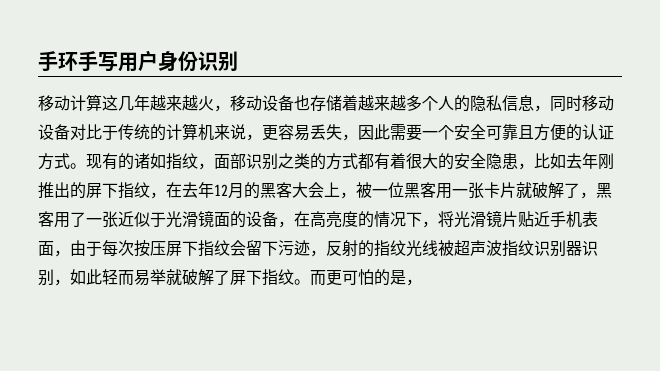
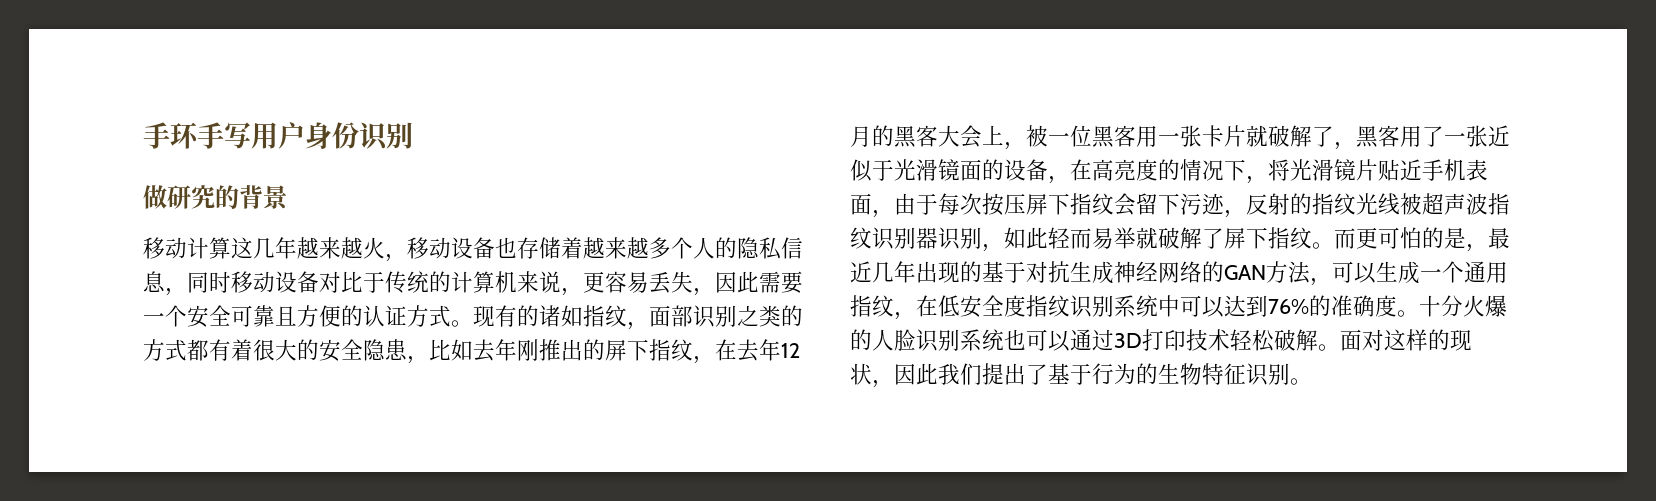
(238, 61) none -> [143,185,288,210] // 做研究的背景
(422, 282) none -> [1488,227,1510,249] [850,261,1508,286] [850,295,1507,320] [850,329,1472,352] [850,363,1312,388] 最近几年出现的基于对抗生成神经网络的GAN方法，可以生成一个通用指纹，在低安全度指纹识别系统中可以达到76%的准确度。十分火爆的人脸识别系统也可以通过3D打印技术轻松破解。面对这样的现状，因此我们提出了基于行为的生物特征识别。

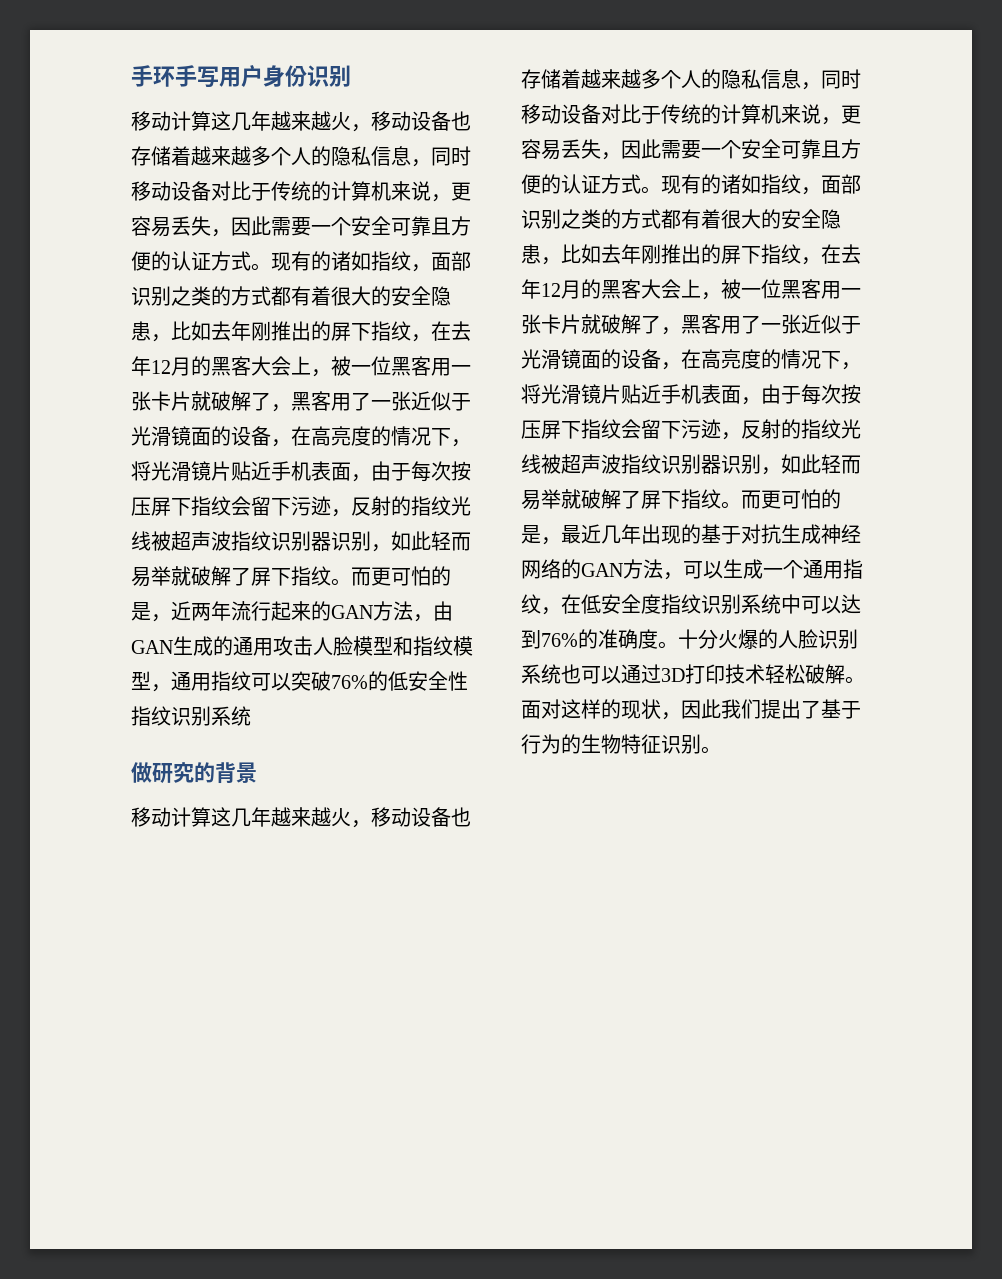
(413, 135) none -> [131,111,471,132] [131,146,471,167] [131,181,471,202] [131,216,471,237] [131,251,471,272] [131,286,451,306] [131,321,471,342] [131,356,471,377] [131,391,471,412] [131,426,471,447] [131,461,471,482] [131,496,471,517] [131,531,471,552] [131,566,451,587] [131,601,453,622] [131,636,473,656] [131,671,468,692] [131,706,251,726] // 移动计算这几年越来越火，移动设备也存储着越来越多个人的隐私信息，同时移动设备对比于传统的计算机来说，更容易丢失，因此需要一个安全可靠且方便的认证方式。现有的诸如指纹，面部识别之类的方式都有着很大的安全隐患，比如去年刚推出的屏下指纹，在去年12月的黑客大会上，被一位黑客用一张卡片就破解了，黑客用了一张近似于光滑镜面的设备，在高亮度的情况下，将光滑镜片贴近手机表面，由于每次按压屏下指纹会留下污迹，反射的指纹光线被超声波指纹识别器识别，如此轻而易举就破解了屏下指纹。而更可怕的是，近两年流行起来的GAN方法，由GAN生成的通用攻击人脸模型和指纹模型，通用指纹可以突破76%的低安全性指纹识别系统

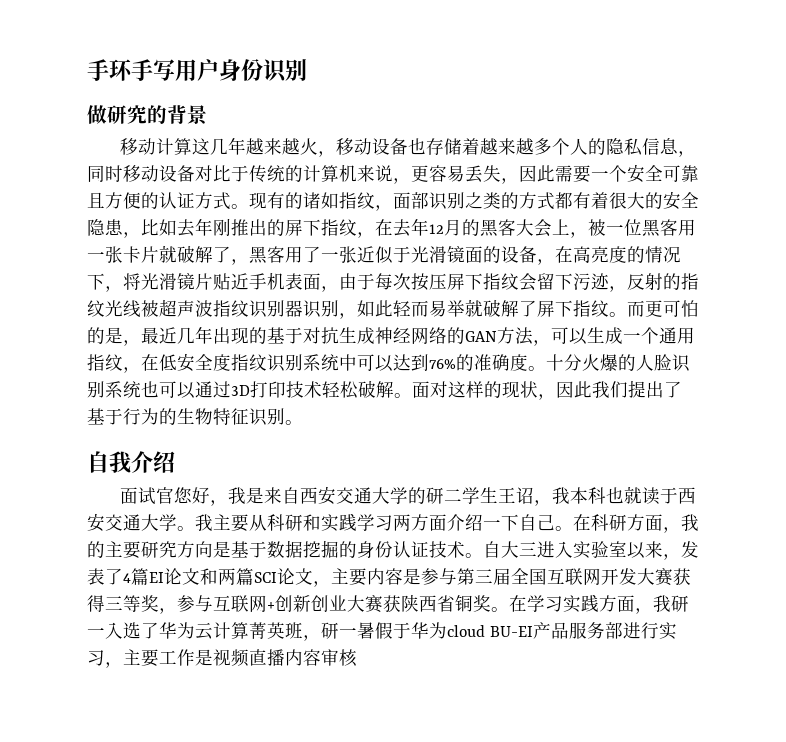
[131,111,471,132] [131,146,471,167] [131,181,471,202] [131,216,471,237] [131,251,471,272] [131,286,451,306] [131,321,471,342] [131,356,471,377] [131,391,471,412] [131,426,471,447] [131,461,471,482] [131,496,471,517] [131,531,471,552] [131,566,451,587] [131,601,453,622] [131,636,473,656] [131,671,468,692] [131,706,251,726] // 移动计算这几年越来越火，移动设备也存储着越来越多个人的隐私信息，同时移动设备对比于传统的计算机来说，更容易丢失，因此需要一个安全可靠且方便的认证方式。现有的诸如指纹，面部识别之类的方式都有着很大的安全隐患，比如去年刚推出的屏下指纹，在去年12月的黑客大会上，被一位黑客用一张卡片就破解了，黑客用了一张近似于光滑镜面的设备，在高亮度的情况下，将光滑镜片贴近手机表面，由于每次按压屏下指纹会留下污迹，反射的指纹光线被超声波指纹识别器识别，如此轻而易举就破解了屏下指纹。而更可怕的是，近两年流行起来的GAN方法，由GAN生成的通用攻击人脸模型和指纹模型，通用指纹可以突破76%的低安全性指纹识别系统 -> (307, 70) none
(721, 750) none -> [87,451,175,474] [119,486,696,506] [87,513,699,533] [87,540,699,560] [87,568,691,587] [87,594,689,614] [87,622,677,641] [87,649,357,668] // 自我介绍 // 面试官您好，我是来自西安交通大学的研二学生王诏，我本科也就读于西安交通大学。我主要从科研和实践学习两方面介绍一下自己。在科研方面，我的主要研究方向是基于数据挖掘的身份认证技术。自大三进入实验室以来，发表了4篇EI论文和两篇SCI论文，主要内容是参与第三届全国互联网开发大赛获得三等奖，参与互联网+创新创业大赛获陕西省铜奖。在学习实践方面，我研一入选了华为云计算菁英班，研一暑假于华为cloud BU-EI产品服务部进行实习，主要工作是视频直播内容审核

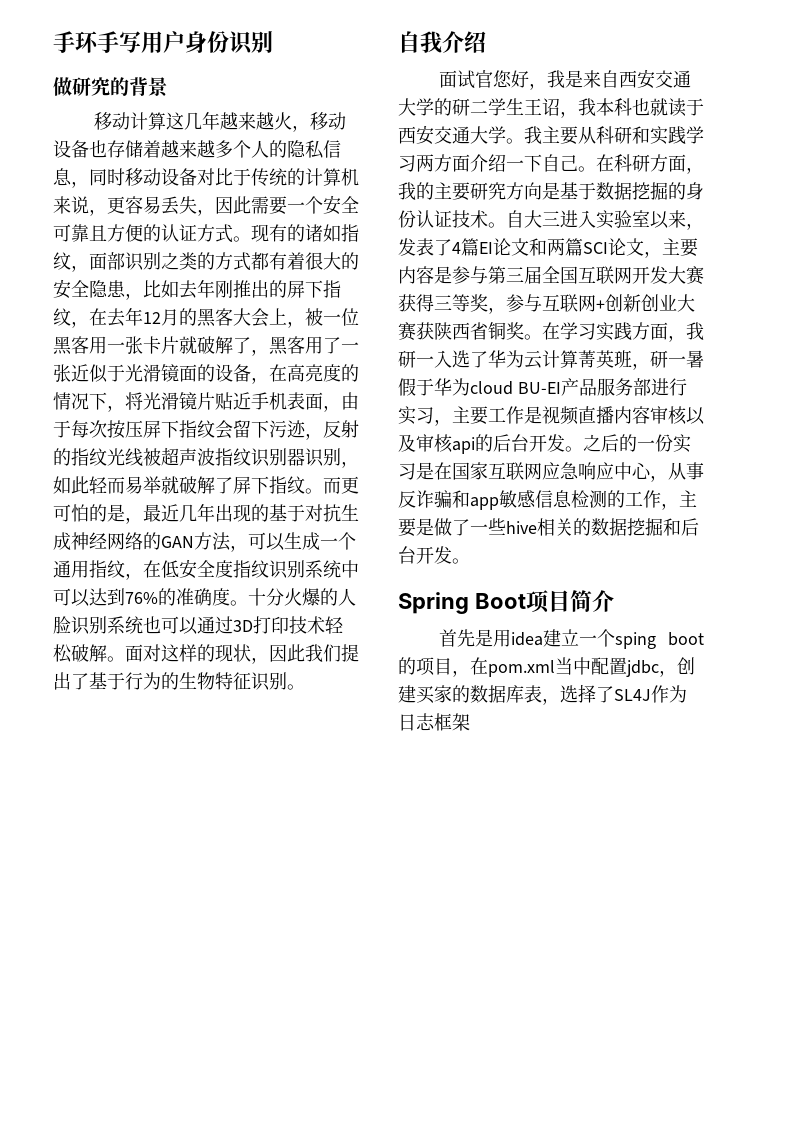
(357, 658) none -> [686,407,705,425] [398,434,691,454] [398,462,704,482] [398,490,697,510] [398,518,699,537] [398,546,470,564] [398,590,614,614] [439,629,704,649] [398,657,695,677] [398,684,687,705] [398,713,470,731] 以及审核api的后台开发。之后的一份实习是在国家互联网应急响应中心，从事反诈骗和app敏感信息检测的工作，主要是做了一些hive相关的数据挖掘和后台开发。 // Spring Boot项目简介 // 首先是用idea建立一个sping boot的项目，在pom.xml当中配置jdbc，创建买家的数据库表，选择了SL4J作为日志框架

